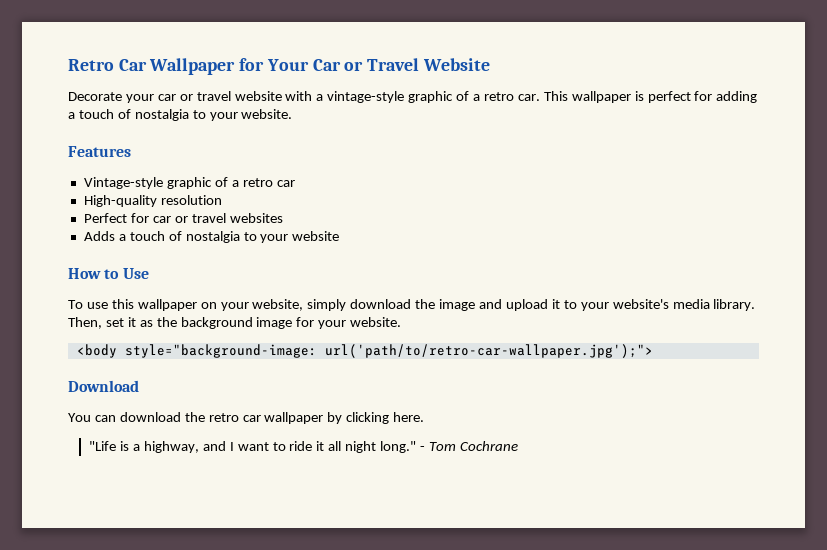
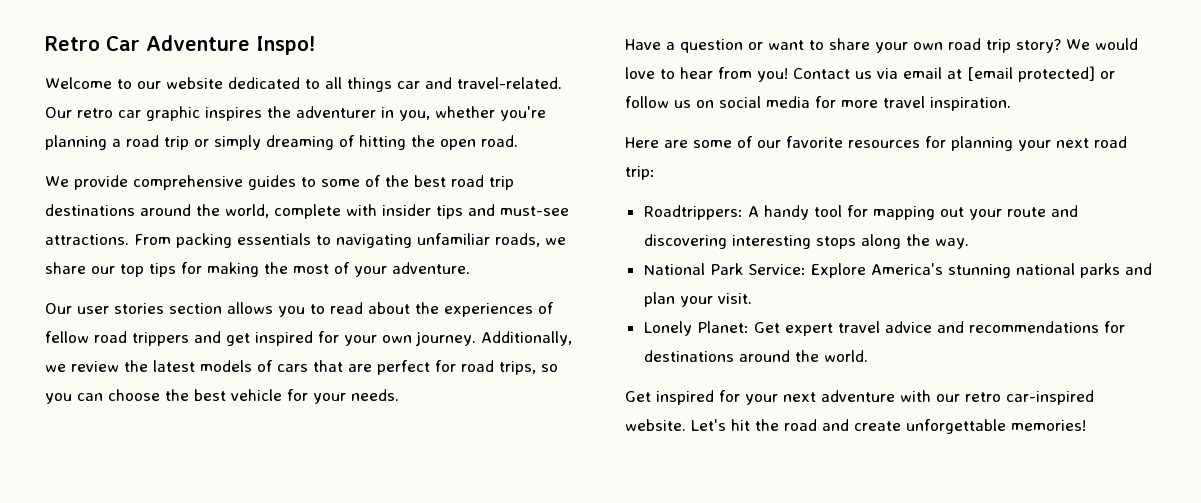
[149,58,490,75] [68,91,758,103] [68,109,293,121] [68,146,131,157] [83,177,295,189] [83,195,222,207] [83,213,283,223] [83,231,340,243] [68,268,149,279] [68,299,756,311] [68,317,402,329] [76,344,653,358] [68,380,139,392] [68,412,425,424] [89,441,518,453] Wallpaper for Your Car or Travel Website // Decorate your car or travel website with a vintage-style graphic of a retro car. This wallpaper is perfect for adding a touch of nostalgia to your website. // Features // Vintage-style graphic of a retro car // High-quality resolution // Perfect for car or travel websites // Adds a touch of nostalgia to your website // How to Use // To use this wallpaper on your website, simply download the image and upload it to your website's media library. Then, set it as the background image for your website. // <body style="background-image: url('path/to/retro-car-wallpaper.jpg');"> // Download // You can download the retro car wallpaper by clicking here. // "Life is a highway, and I want to ride it all night long." - Tom Cochrane -> [146,35,316,55] [45,77,562,92] [45,106,546,121] [45,135,518,150] [45,175,514,190] [45,204,569,219] [45,233,566,248] [45,262,470,277] [45,302,554,317] [45,331,572,346] [45,360,558,375] [45,389,399,404] [625,38,1138,53] [625,66,1115,82] [625,96,1011,111] [625,136,1127,151] [625,166,655,180] [643,205,1078,220] [643,234,969,249] [643,263,1152,278] [643,292,752,307] [643,321,1125,336] [643,350,868,362] [625,390,1094,405] [625,419,1086,434] Adventure Inspo! // Welcome to our website dedicated to all things car and travel-related. Our retro car graphic inspires the adventurer in you, whether you're planning a road trip or simply dreaming of hitting the open road. // We provide comprehensive guides to some of the best road trip destinations around the world, complete with insider tips and must-see attractions. From packing essentials to navigating unfamiliar roads, we share our top tips for making the most of your adventure. // Our user stories section allows you to read about the experiences of fellow road trippers and get inspired for your own journey. Additionally, we review the latest models of cars that are perfect for road trips, so you can choose the best vehicle for your needs. // Have a question or want to share your own road trip story? We would love to hear from you! Contact us via email at [email protected] or follow us on social media for more travel inspiration. // Here are some of our favorite resources for planning your next road trip: // Roadtrippers: A handy tool for mapping out your route and discovering interesting stops along the way. // National Park Service: Explore America's stunning national parks and plan your visit. // Lonely Planet: Get expert travel advice and recommendations for destinations around the world. // Get inspired for your next adventure with our retro car-inspired website. Let's hit the road and create unforgettable memories!

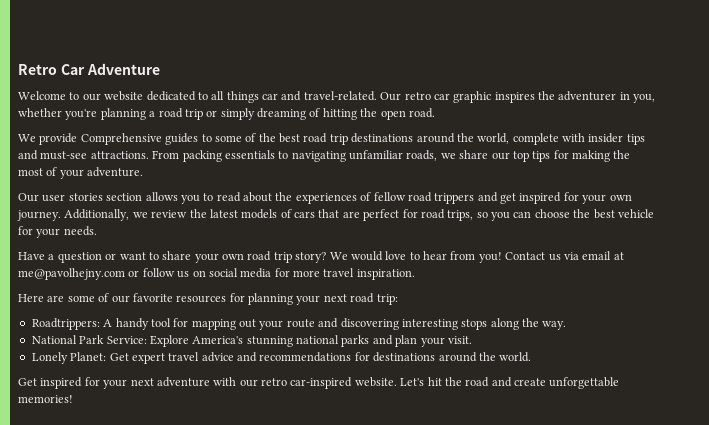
[256,36,316,55] Inspo! -> (160, 69) none
[133,175,243,190] comprehensive -> [80,133,162,145] Comprehensive
[967,66,1095,82] [email protected] -> [18,268,125,280] me@pavolhejny.com

